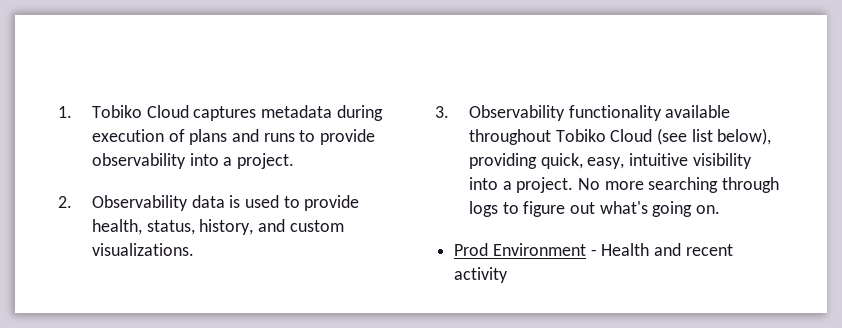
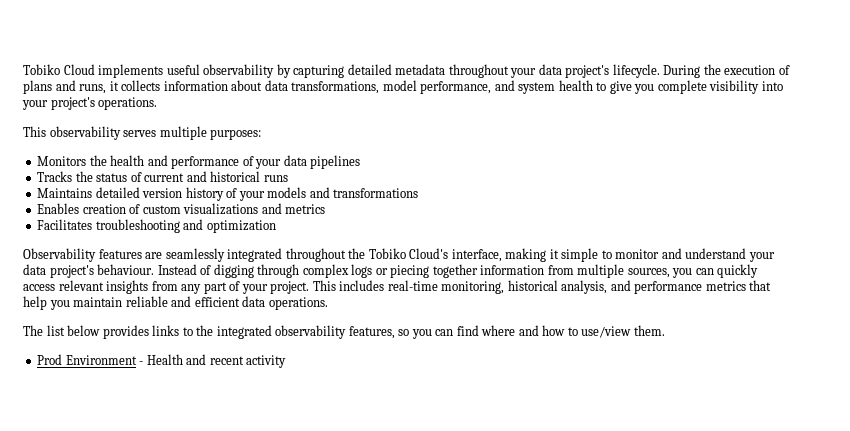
[58,105,383,121] [91,129,376,145] [91,153,295,169] [58,195,360,211] [91,219,344,235] [91,243,194,256] [435,105,731,121] [468,128,772,145] [468,153,752,169] [468,177,780,193] [468,201,721,217] 1. Tobiko Cloud captures metadata during execution of plans and runs to provide observability into a project. // 2. Observability data is used to provide health, status, history, and custom visualizations. // 3. Observability functionality available throughout Tobiko Cloud (see list below), providing quick, easy, intuitive visibility into a project. No more searching through logs to figure out what's going on. -> [23,64,790,78] [23,80,783,94] [22,97,158,110] [23,126,262,140] [37,155,361,169] [37,171,288,182] [37,187,419,201] [37,203,326,215] [37,219,276,233] [23,248,775,262] [23,264,759,278] [23,280,772,294] [23,296,328,310] [23,325,665,339] Tobiko Cloud implements useful observability by capturing detailed metadata throughout your data project's lifecycle. During the execution of plans and runs, it collects information about data transformations, model performance, and system health to give you complete visibility into your project's operations. // This observability serves multiple purposes: // Monitors the health and performance of your data pipelines // Tracks the status of current and historical runs // Maintains detailed version history of your models and transformations // Enables creation of custom visualizations and metrics // Facilitates troubleshooting and optimization // Observability features are seamlessly integrated throughout the Tobiko Cloud's interface, making it simple to monitor and understand your data project's behaviour. Instead of digging through complex logs or piecing together information from multiple sources, you can quickly access relevant insights from any part of your project. This includes real-time monitoring, historical analysis, and performance metrics that help you maintain reliable and efficient data operations. // The list below provides links to the integrated observability features, so you can find where and how to use/view them.

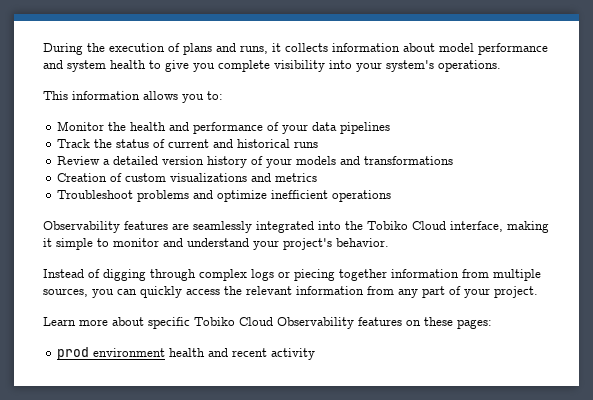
[23,64,660,78] Tobiko Cloud implements useful observability by capturing detailed metadata throughout your data project's lifecycle. -> (43, 49) none
[264,80,492,94] data transformations, model performance, -> [439,43,548,55] model performance
[50,97,95,110] project's -> [386,60,434,72] system's
[49,126,262,140] [37,156,87,166] observability serves multiple purposes: // Monitors -> [72,91,223,103] [57,121,105,131] information allows you to: // Monitor
[37,171,73,182] Tracks -> [57,139,91,148] Track
[37,188,93,198] Maintains -> [57,156,111,165] Review a
[37,203,126,214] Enables creation -> [57,173,108,182] Creation
[37,219,276,233] Facilitates troubleshooting and optimization -> [57,190,392,202] Troubleshoot problems and optimize inefficient operations
[285,248,346,262] throughout -> [318,221,341,230] into
[409,248,449,259] Cloud's -> [412,221,446,230] Cloud
[23,264,155,278] data project's behaviour. -> [283,238,389,250] project's behavior. //
[58,280,149,294] relevant insights -> [224,286,364,295] the relevant information
[312,280,772,294] [23,296,328,310] [23,325,665,339] [37,354,183,365] This includes real-time monitoring, historical analysis, and performance metrics that help you maintain reliable and efficient data operations. // The list below provides links to the integrated observability features, so you can find where and how to use/view them. // Prod Environment - Health -> [43,317,492,329] [57,347,206,360] // Learn more about specific Tobiko Cloud Observability features on these pages: // prod environment health

